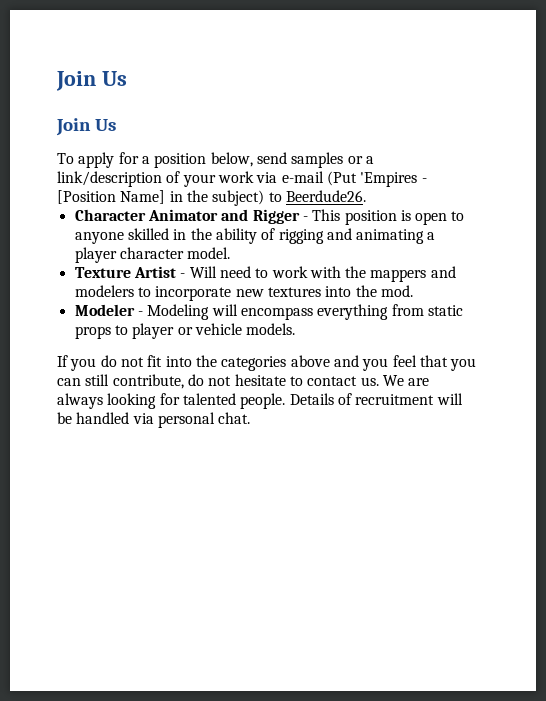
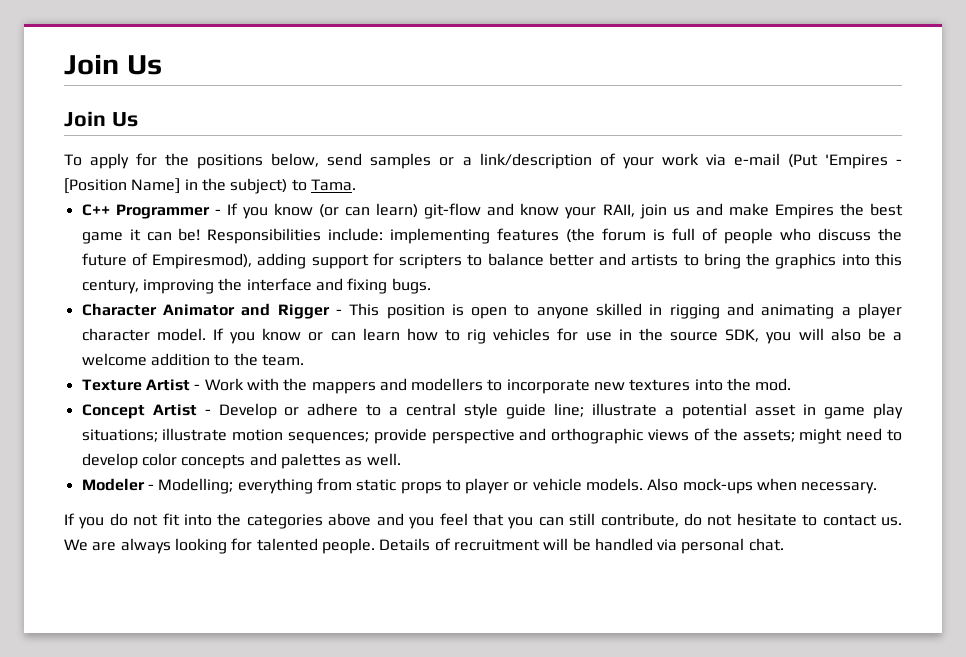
[141,153,207,168] a position -> [165,153,264,169] the positions
[285,190,366,202] Beerdude26. -> [310,179,356,191] [81,203,904,219] [81,228,902,244] [81,253,902,269] [81,278,431,294] Tama. // C++ Programmer - If you know (or can learn) git-flow and know your RAII, join us and make Empires the best game it can be! Responsibilities include: implementing features (the forum is full of people who discuss the future of Empiresmod), adding support for scripters to balance better and artists to bring the graphics into this century, improving the interface and fixing bugs.
[190,228,276,244] the ability of -> (663, 309) none
(231, 253) none -> [212,328,902,344] [81,353,304,366] If you know or can learn how to rig vehicles for use in the source SDK, you will also be a welcome addition to the team.
[189,266,308,278] Will need to work -> [204,378,244,391] Work
[74,285,134,297] modelers -> [411,378,484,391] modellers
(413, 291) none -> [81,403,903,419] [81,428,902,444] [81,453,401,469] // Concept Artist - Develop or adhere to a central style guide line; illustrate a potential asset in game play situations; illustrate motion sequences; provide perspective and orthographic views of the assets; might need to develop color concepts and palettes as well.
[147,304,313,320] Modeling will encompass -> [158,478,234,494] Modelling;
(296, 329) none -> [647,478,878,494] Also mock-ups when necessary.

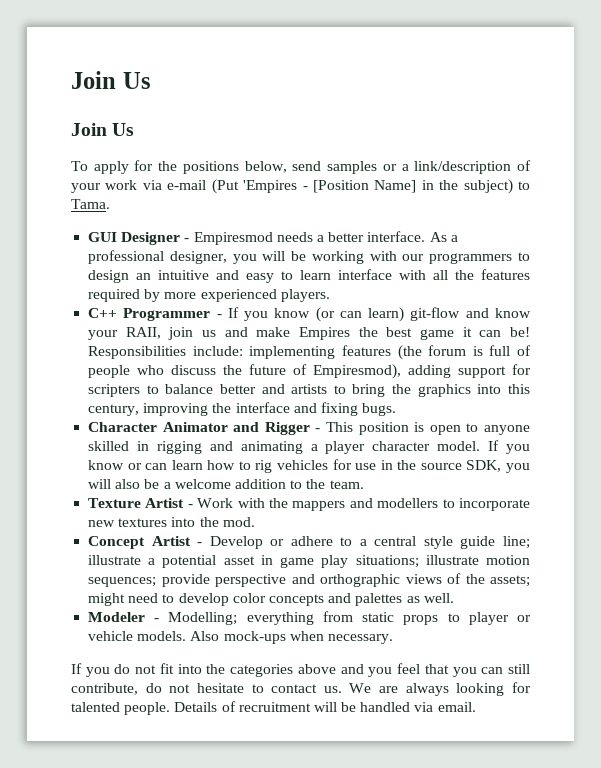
(356, 185) none -> [88,231,458,245] [88,250,530,264] [88,269,530,283] [88,289,330,302] // GUI Designer - Empiresmod needs a better interface. As a professional designer, you will be working with our programmers to design an intuitive and easy to learn interface with all the features required by more experienced players.
[681,538,784,554] personal chat. -> [437,702,476,712] email.

